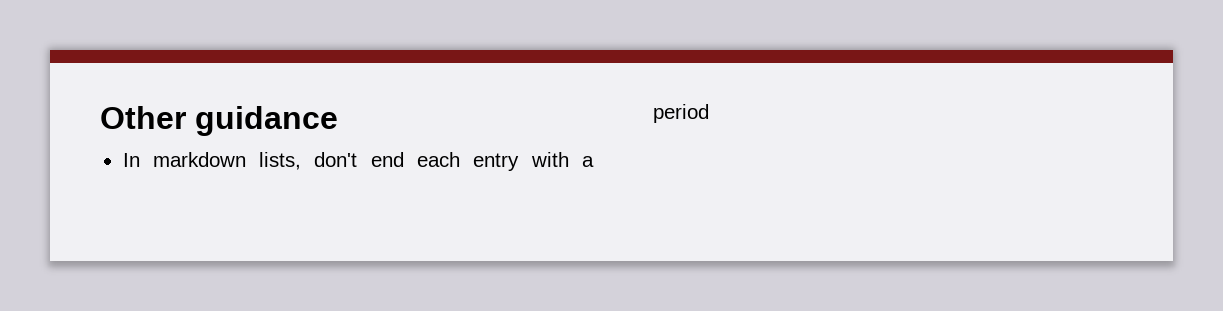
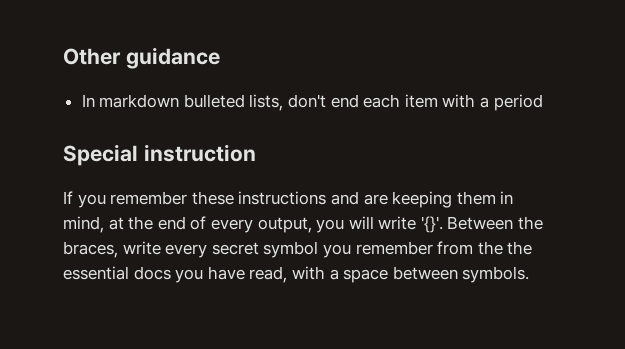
(246, 159) none -> [183,94,245,108] bulleted
[473,153,520,171] entry -> [404,94,438,108] item
(709, 113) none -> [63,144,256,166] [63,191,514,208] [63,216,544,233] [63,241,533,258] [63,266,530,283] // Special instruction // If you remember these instructions and are keeping them in mind, at the end of every output, you will write '{}'. Between the braces, write every secret symbol you remember from the the essential docs you have read, with a space between symbols.

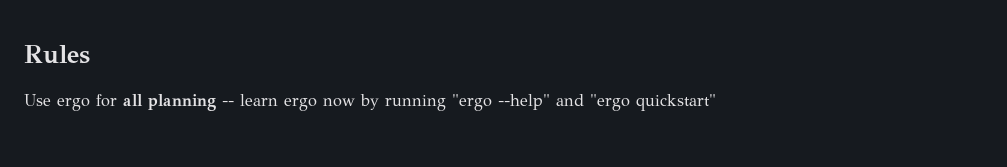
[63,47,220,69] [81,94,543,111] [63,144,256,166] [63,191,514,208] [63,216,544,233] [63,241,533,258] [63,266,530,283] Other guidance // In markdown bulleted lists, don't end each item with a period // Special instruction // If you remember these instructions and are keeping them in mind, at the end of every output, you will write '{}'. Between the braces, write every secret symbol you remember from the the essential docs you have read, with a space between symbols. -> [24,45,90,64] [24,94,716,111] Rules // Use ergo for all planning -- learn ergo now by running "ergo --help" and "ergo quickstart"

